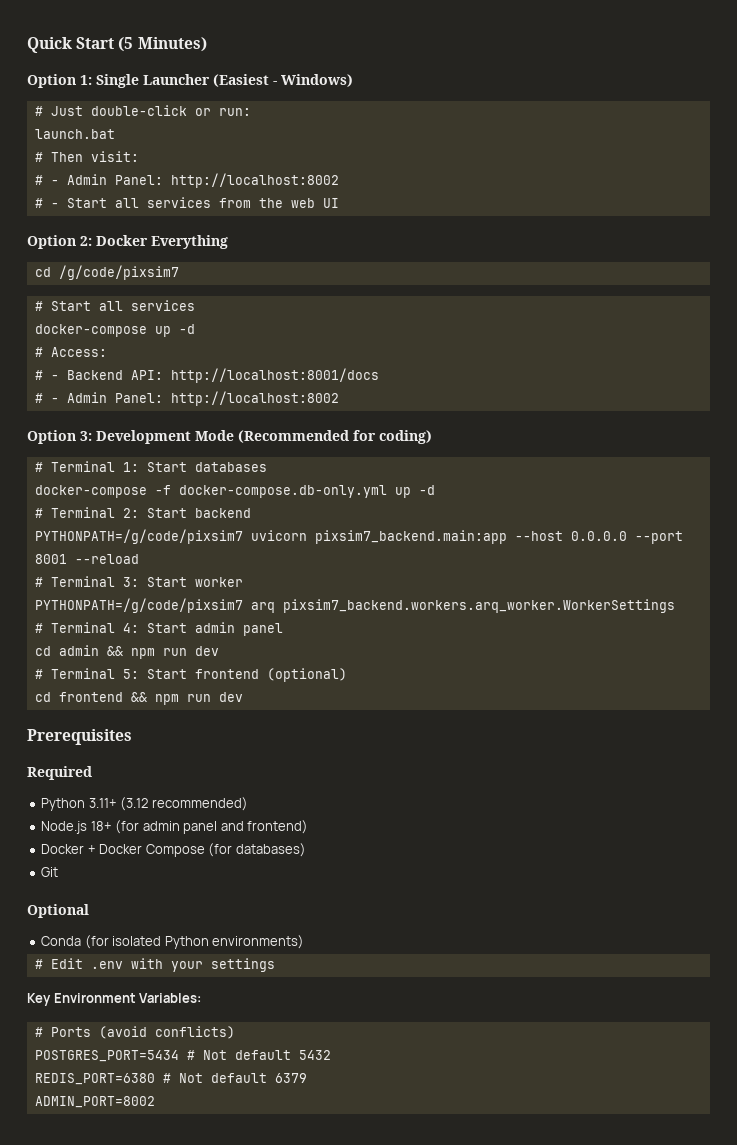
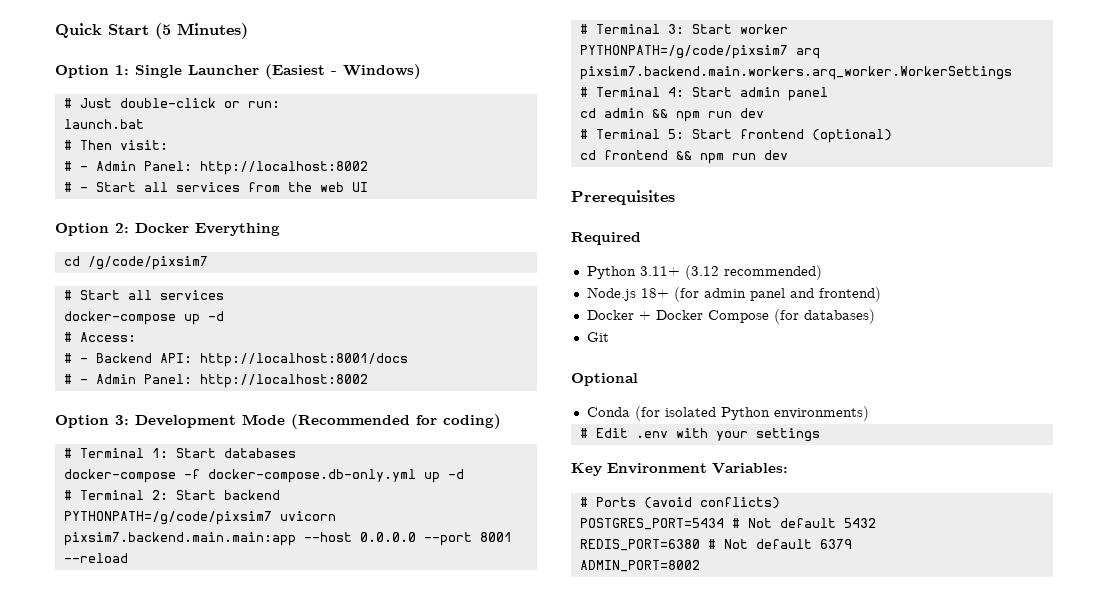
[314,530,507,544] pixsim7_backend.main:app -> [63,532,296,546] pixsim7.backend.main.main:app
[282,599,675,613] pixsim7_backend.workers.arq_worker.WorkerSettings -> [579,66,1012,80] pixsim7.backend.main.workers.arq_worker.WorkerSettings

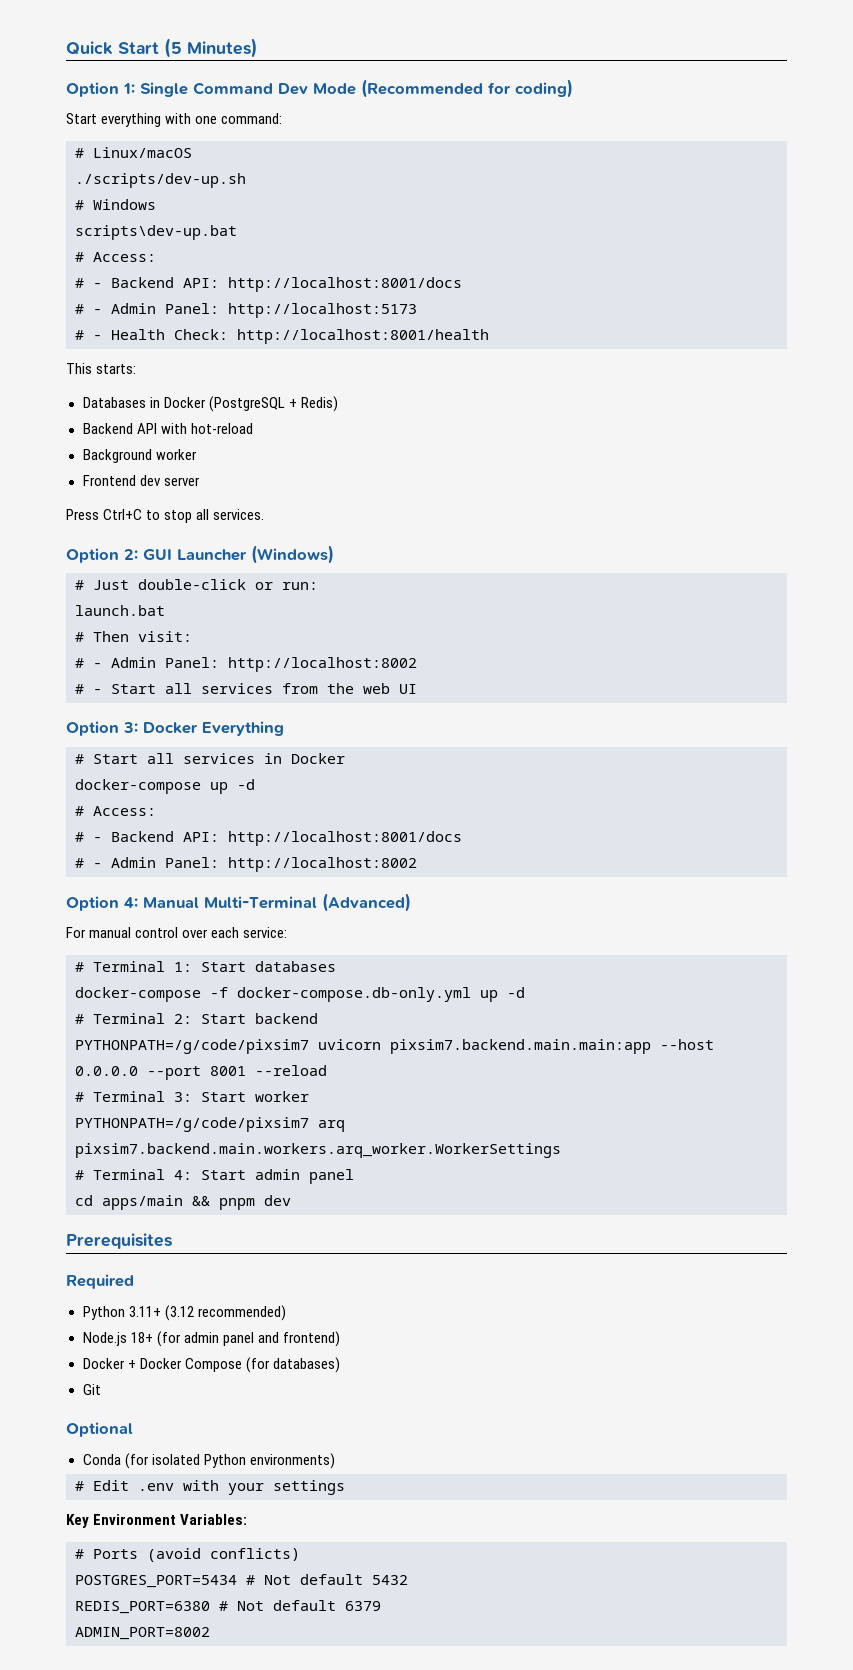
[188,64,421,79] Launcher (Easiest - Windows) -> [193,79,573,98] [66,113,283,127] [75,147,192,158] [75,173,246,188] [75,199,156,210] [75,225,237,240] [75,252,156,262] [75,277,462,292] [75,303,417,318] [75,329,489,344] [66,363,137,374] [82,396,338,412] [82,423,253,434] [82,449,197,463] [82,475,200,486] [66,509,265,523] [66,545,334,564] Command Dev Mode (Recommended for coding) // Start everything with one command: // # Linux/macOS // ./scripts/dev-up.sh // # Windows // scripts\dev-up.bat // # Access: // # - Backend API: http://localhost:8001/docs // # - Admin Panel: http://localhost:5173 // # - Health Check: http://localhost:8001/health // This starts: // Databases in Docker (PostgreSQL + Redis) // Backend API with hot-reload // Background worker // Frontend dev server // Press Ctrl+C to stop all services. // Option 2: GUI Launcher (Windows)
[115,223,129,233] 2: -> [123,722,138,733] 3:
[63,256,208,270] // cd /g/code/pixsim7 -> (284, 728) none
(224, 295) none -> [264,753,345,764] in Docker
[115,414,501,429] 3: Development Mode (Recommended for coding) -> [124,893,411,912] [66,927,288,938] 4: Manual Multi-Terminal (Advanced) // For manual control over each service:
[603,108,764,122] [579,129,892,143] [579,150,756,164] admin && npm run dev // # Terminal 5: Start frontend (optional) // cd frontend && npm run -> [102,1195,255,1210] apps/main && pnpm

